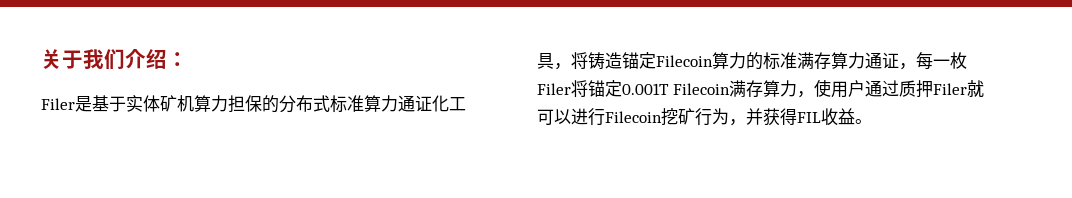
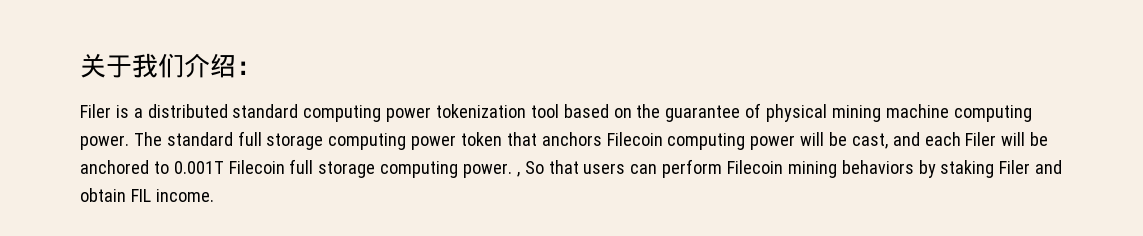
[75,95,466,113] [537,52,967,70] [537,79,984,98] [537,108,872,126] 是基于实体矿机算力担保的分布式标准算力通证化工具，将铸造锚定Filecoin算力的标准满存算力通证，每一枚Filer将锚定0.001T Filecoin满存算力，使用户通过质押Filer就可以进行Filecoin挖矿行为，并获得FIL收益。 -> [115,103,1032,122] [80,131,1049,150] [80,159,1063,178] [80,188,214,202] is a distributed standard computing power tokenization tool based on the guarantee of physical mining machine computing power. The standard full storage computing power token that anchors Filecoin computing power will be cast, and each Filer will be anchored to 0.001T Filecoin full storage computing power. , So that users can perform Filecoin mining behaviors by staking Filer and obtain FIL income.

